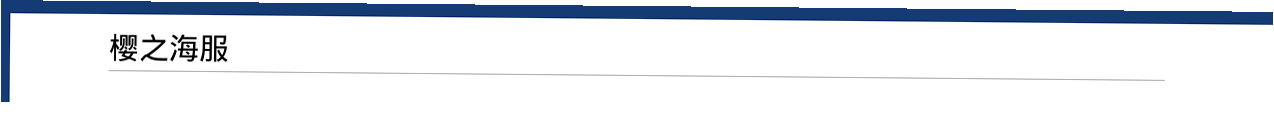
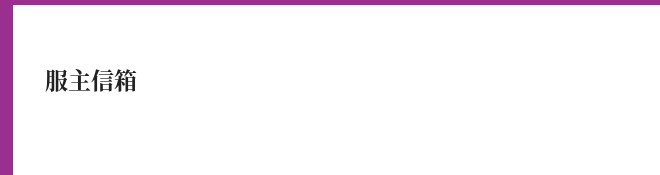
[108,33,230,63] 樱之海服 -> [45,69,137,92] 服主信箱

